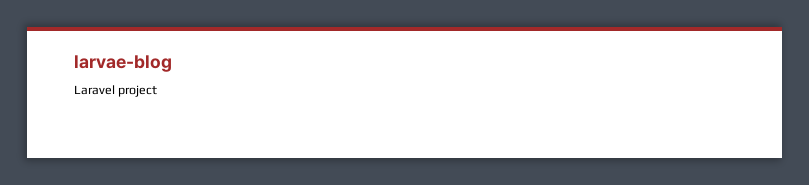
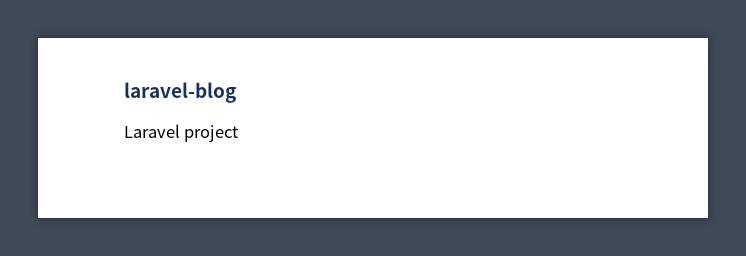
[74,55,172,72] larvae-blog -> [124,82,237,103] laravel-blog

